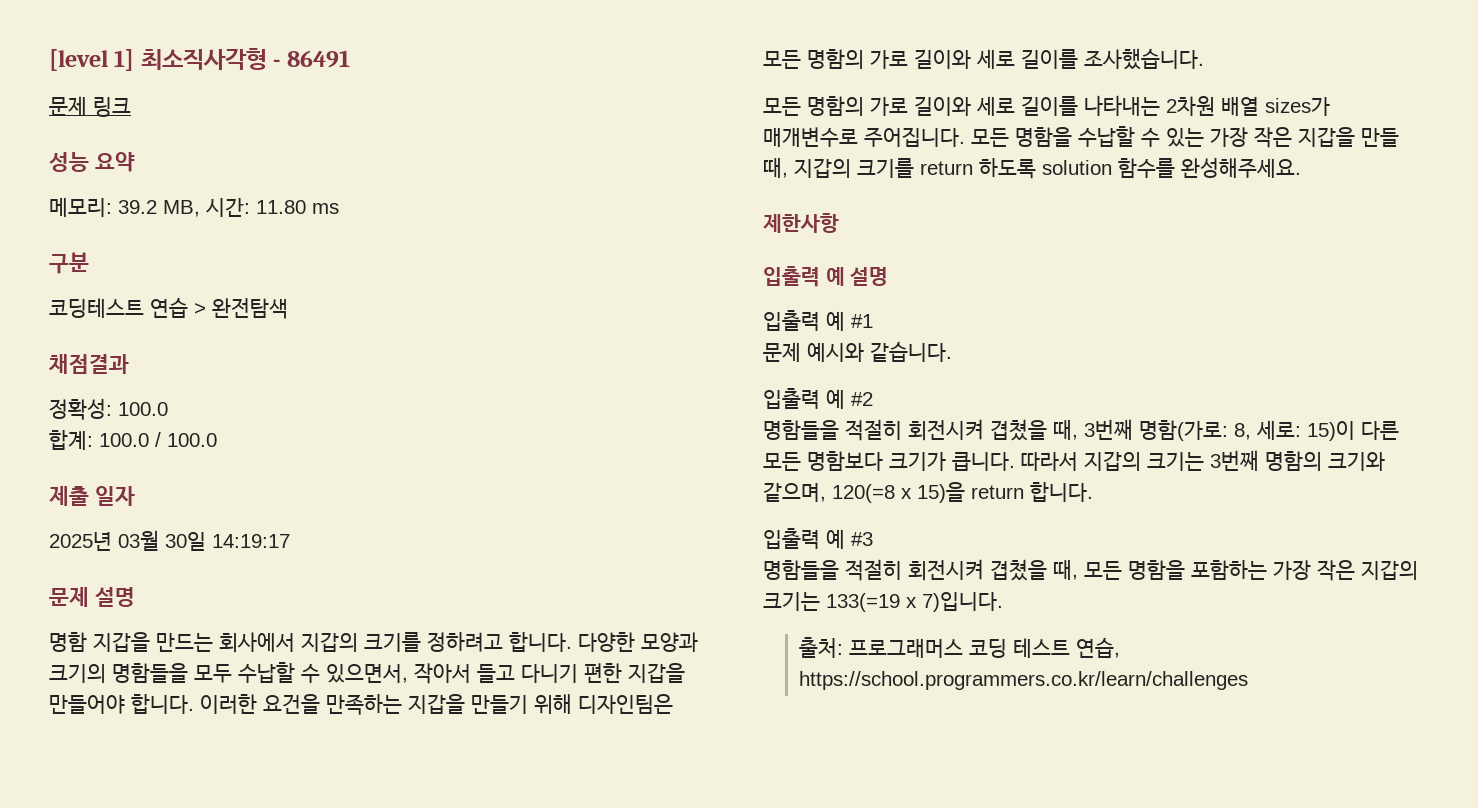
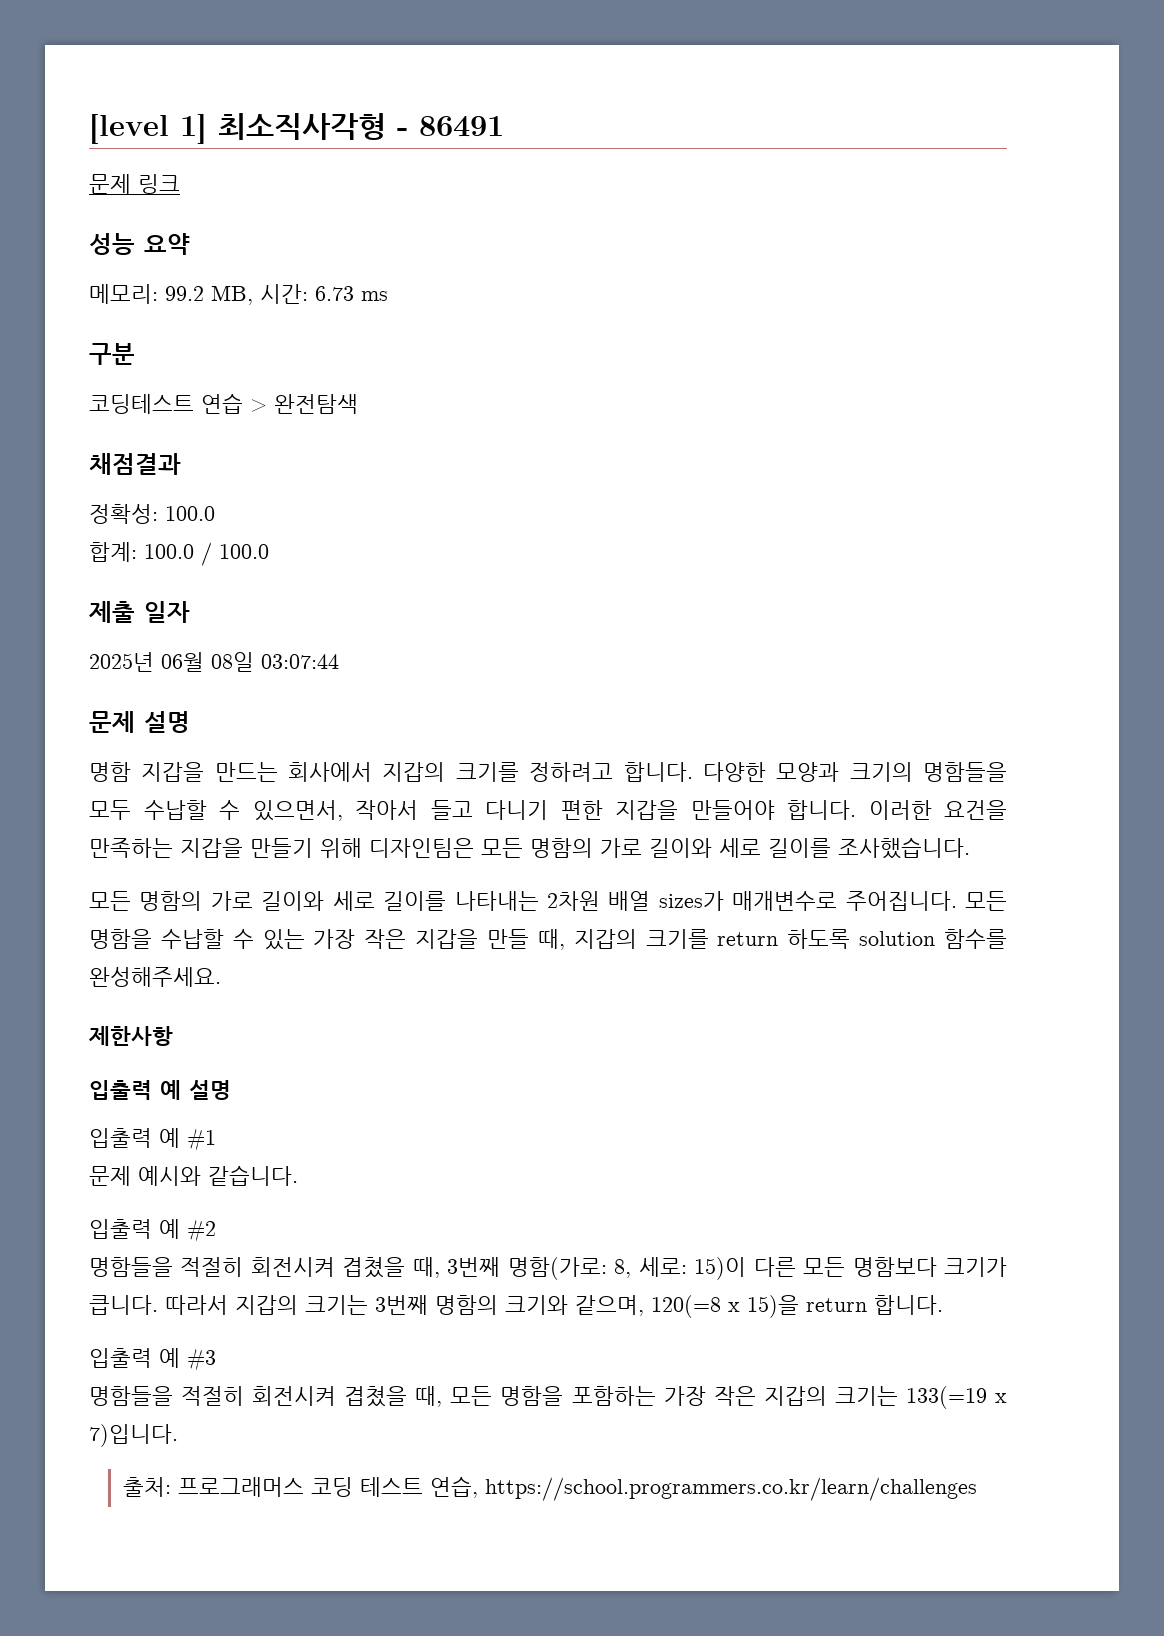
[118,200,157,214] 39.2 -> [165,286,204,301] 99.2
[256,200,306,214] 11.80 -> [315,286,354,301] 6.73
[118,530,290,551] 03월 30일 14:19:17 -> [161,652,339,672] 06월 08일 03:07:44

